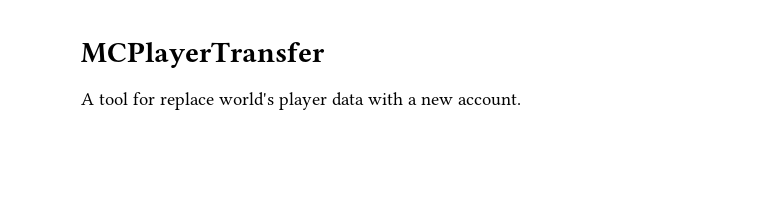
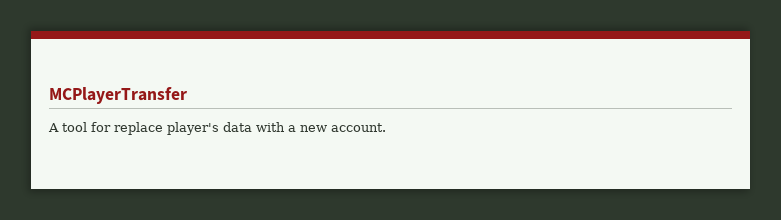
[219,92,327,110] world's player -> [167,122,219,135] player's

